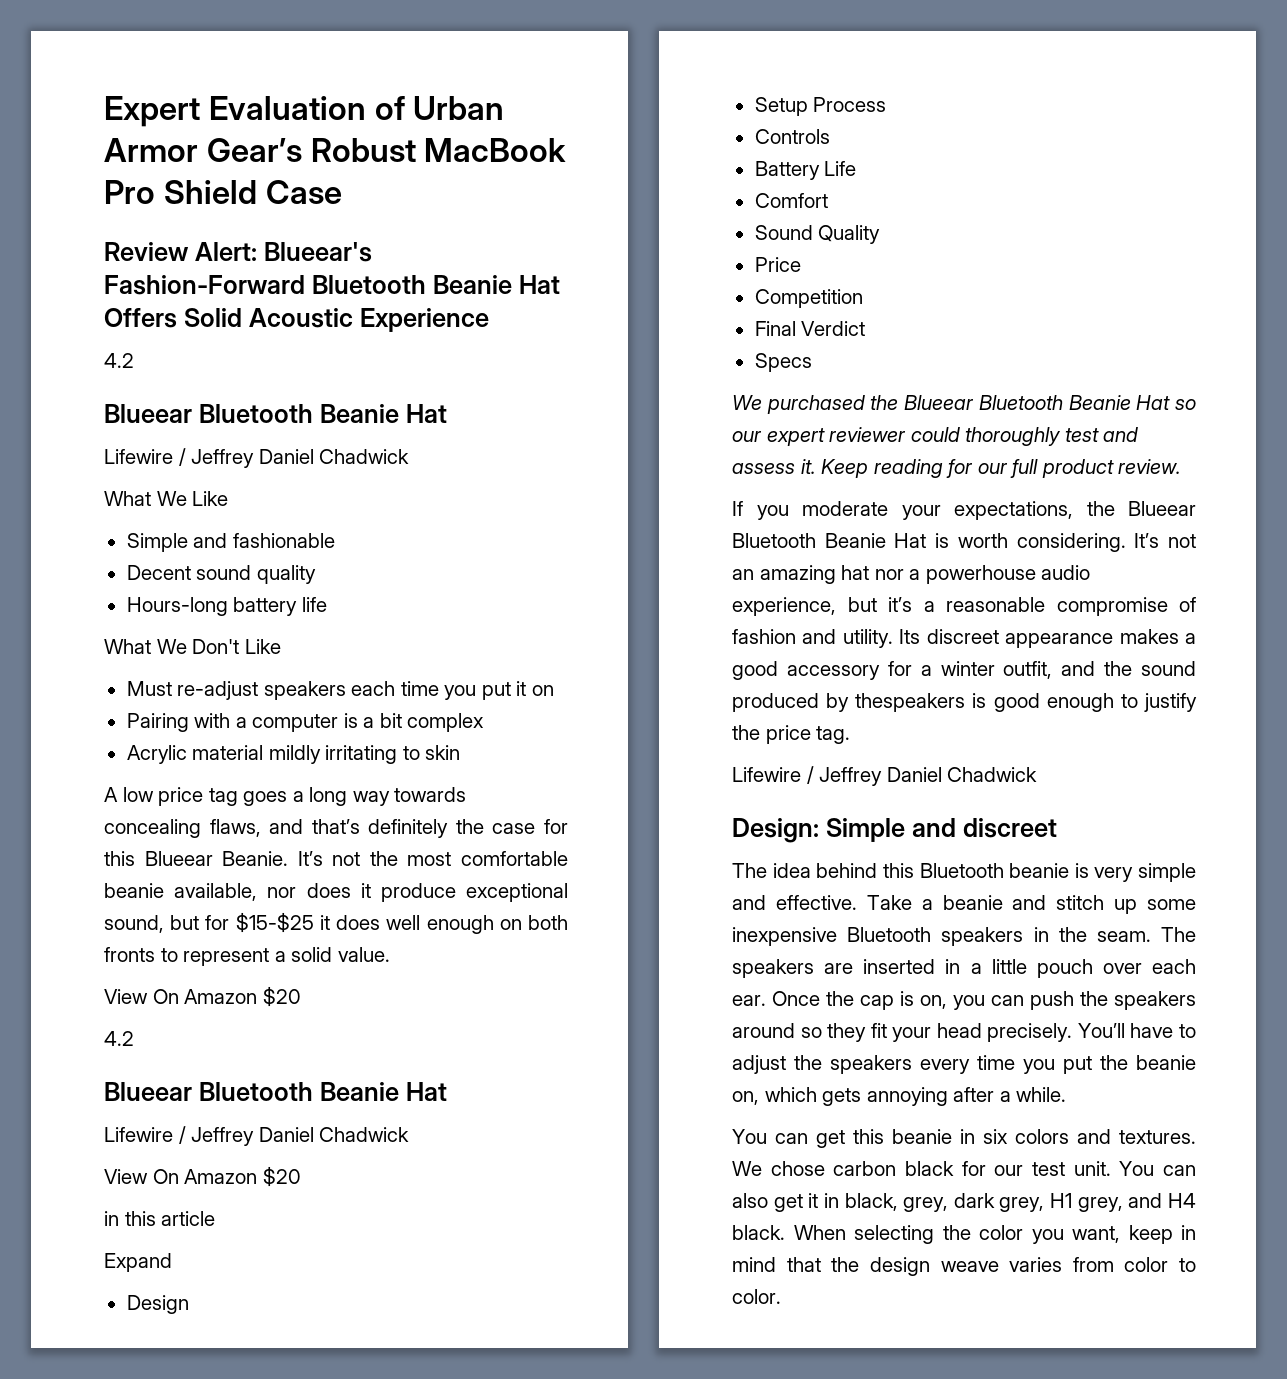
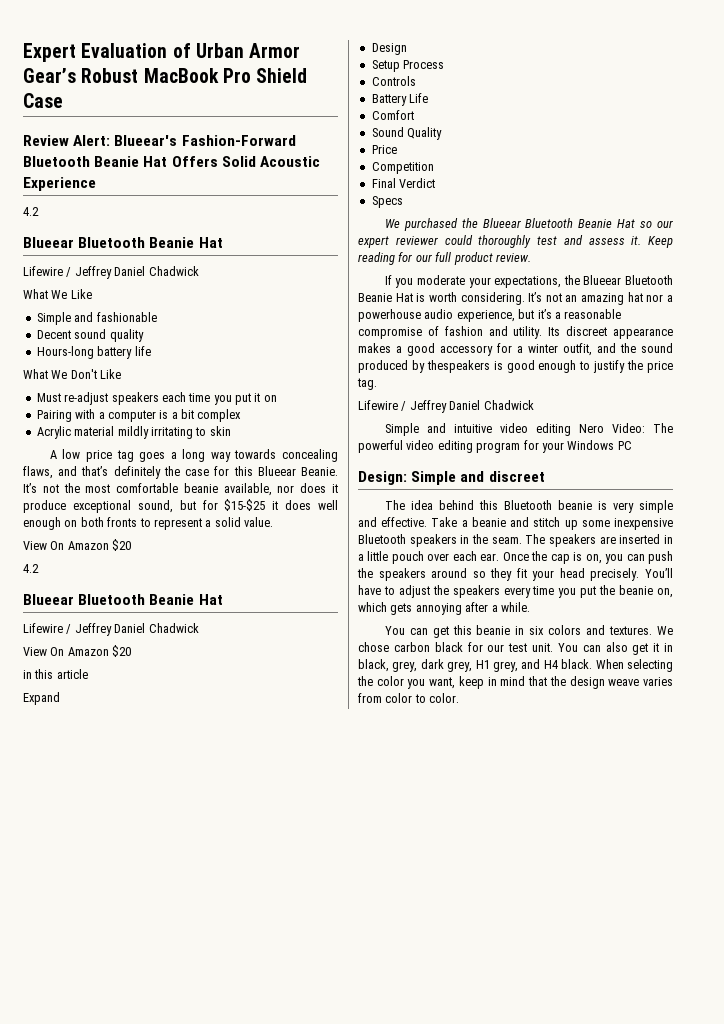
(1038, 774) none -> [384,423,673,436] [358,440,632,453] // Simple and intuitive video editing Nero Video: The powerful video editing program for your Windows PC

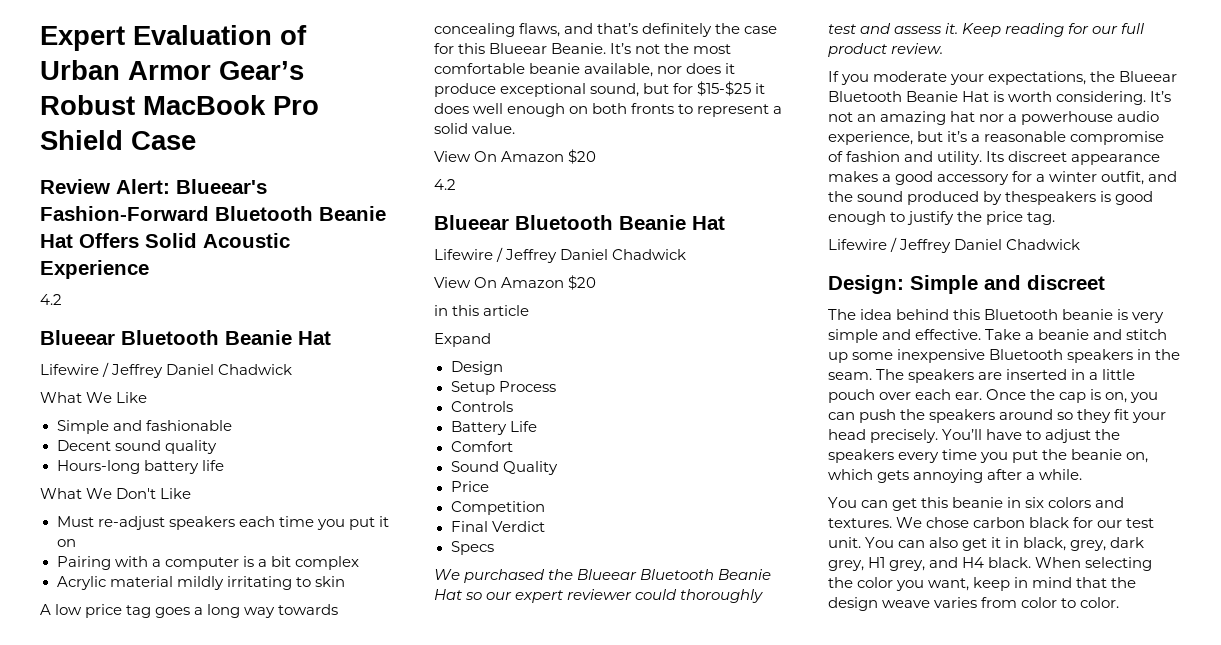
[384,423,673,436] [358,440,632,453] // Simple and intuitive video editing Nero Video: The powerful video editing program for your Windows PC -> (1081, 244) none

